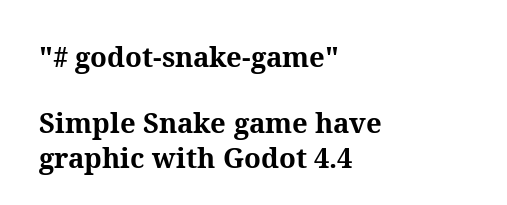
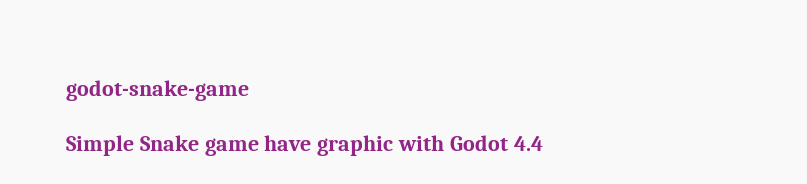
[39,46,340,74] "# godot-snake-game" -> [66,80,249,101] godot-snake-game

